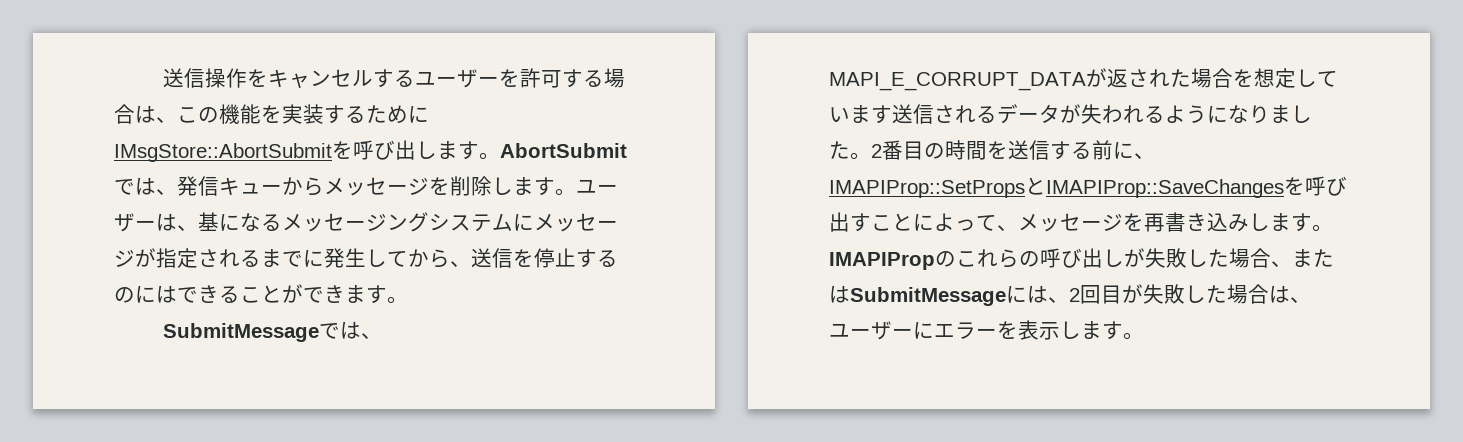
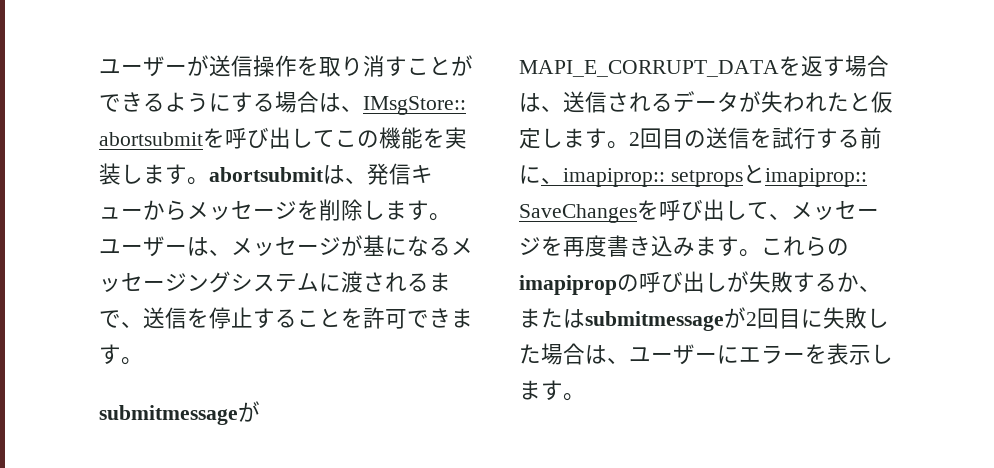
[163,68,626,88] [114,104,429,124] [114,140,627,162] [114,179,135,195] 送信操作をキャンセルするユーザーを許可する場合は、この機能を実装するためにIMsgStore::AbortSubmitを呼び出します。AbortSubmitで -> [99,55,473,77] [99,91,466,115] [99,127,467,149] [99,163,324,185] ユーザーが送信操作を取り消すことができるようにする場合は、IMsgStore:: abortsubmitを呼び出してこの機能を実装します。abortsubmit
(198, 228) none -> [231,235,363,256] メッセージが
[534,213,618,232] [114,248,618,268] [114,284,408,304] [163,321,383,342] [829,68,1338,91] [829,105,892,124] メッセージが指定されるまでに発生してから、送信を停止するのにはできることができます。 // SubmitMessageでは、MAPI_E_CORRUPT_DATAが返された場合を想定しています -> [341,271,451,293] [99,307,473,329] [99,344,143,365] [99,401,260,425] [519,55,889,77] [519,93,563,112] 渡されるまで、送信を停止することを許可できます。 // submitmessageがMAPI_E_CORRUPT_DATAを返す場合は、
[1144,105,1312,124] [829,140,1155,160] [829,176,1347,198] [829,212,976,232] るようになりました。2番目の時間を送信する前に、IMAPIProp::SetPropsとIMAPIProp::SaveChangesを呼び出すことによっ -> [827,91,893,113] [519,127,882,150] [519,164,867,187] [519,199,747,223] たと仮定します。2回目の送信を試行する前に、imapiprop:: setpropsとimapiprop:: SaveChangesを呼び出し
(1165, 222) none -> [585,235,607,257] 度
[1249,213,1333,232] [829,251,956,270] します。IMAPIPropの -> [695,236,761,257] ます。
(1040, 259) none -> [519,274,639,295] imapipropの
[1187,248,1334,268] [829,284,1143,306] した場合、またはSubmitMessageには、2回目が -> [793,272,881,292] [519,307,823,331] するか、またはsubmitmessageが2回目に

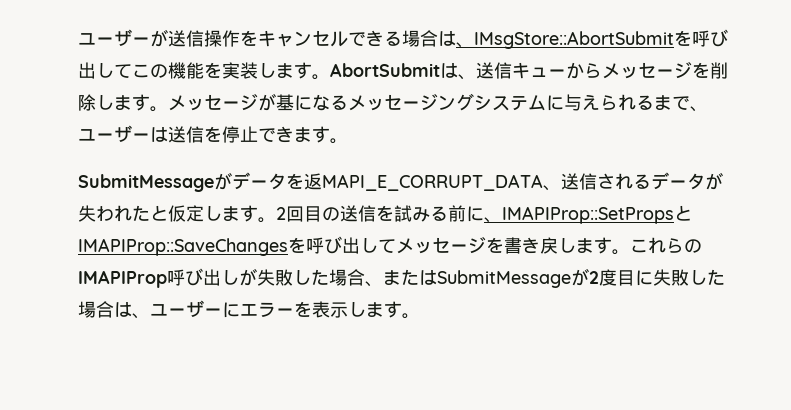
[319,55,473,77] [99,91,466,115] [99,132,203,146] 取り消すことができるようにする場合は、IMsgStore:: abortsubmit -> [258,30,674,49] キャンセルできる場合は、IMsgStore::AbortSubmit
[209,163,389,185] abortsubmitは、発 -> [330,62,494,80] AbortSubmitは、送
[99,236,231,257] ユーザーは、 -> (168, 109) none
[341,271,385,293] 渡さ -> [564,94,618,111] 与えら
[143,307,473,329] [99,344,143,365] [99,401,260,425] [519,55,889,77] [519,93,541,112] 送信を停止することを許可できます。 // submitmessageがMAPI_E_CORRUPT_DATAを返す場合は -> [78,125,348,144] [78,172,543,192] ユーザーは送信を停止できます。 // SubmitMessageがデータを返MAPI_E_CORRUPT_DATA
[794,127,838,149] 行す -> [412,207,430,222] み
[563,164,867,187] [519,199,879,223] [519,235,695,257] imapiprop:: setpropsとimapiprop:: SaveChangesを呼び出して、メッセージを再度書き込み -> [502,205,692,224] [78,236,576,256] IMAPIProp::SetPropsとIMAPIProp::SaveChangesを呼び出してメッセージを書き戻し
[519,274,639,295] imapipropの -> [78,270,167,288] IMAPIProp
[793,272,881,292] [519,307,779,331] するか、またはsubmitmessageが2回 -> [293,268,617,288] した場合、またはSubmitMessageが2度

